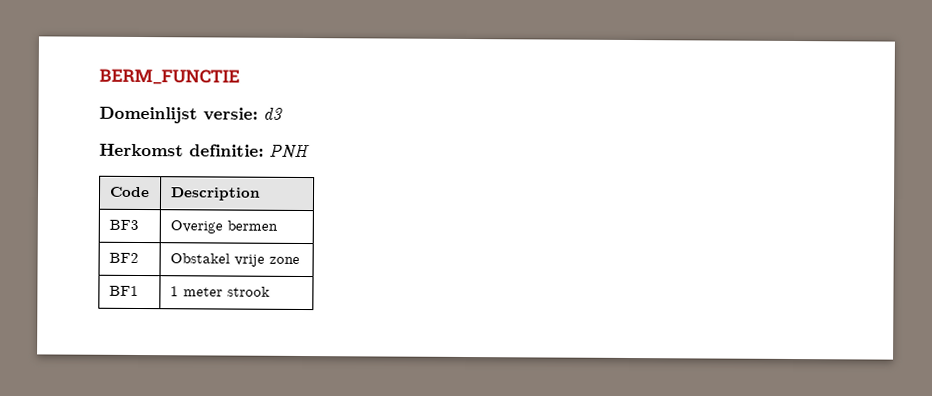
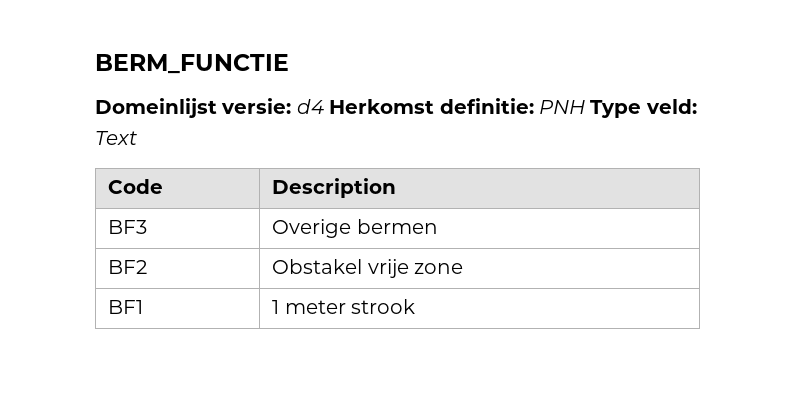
[263,107,283,120] d3 // -> [296,99,324,114] d4
(310, 152) none -> [590,99,697,118] [95,131,137,145] Type veld: Text

